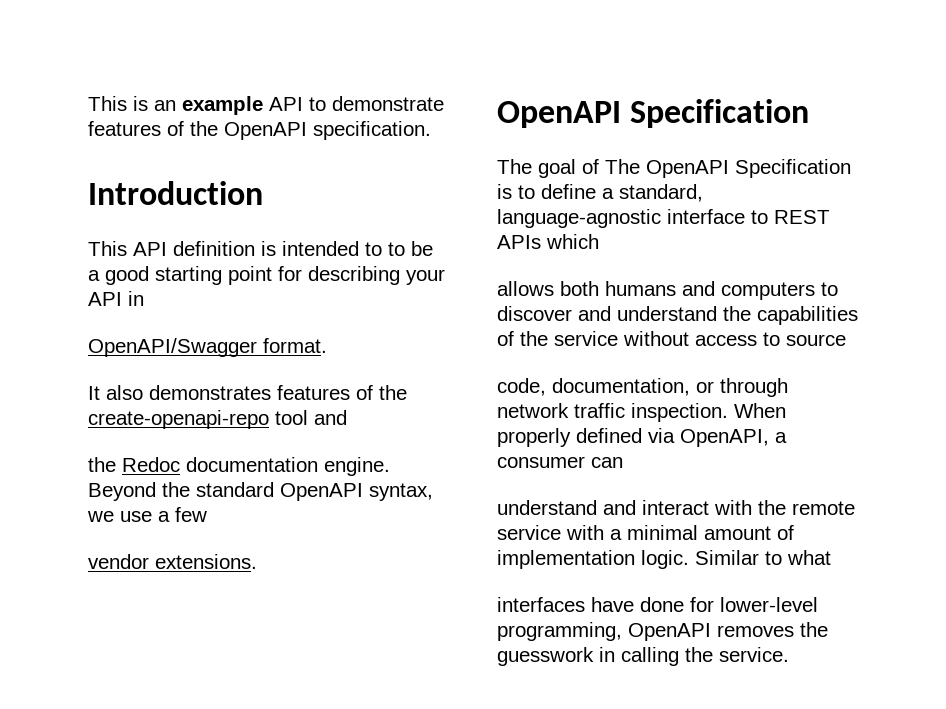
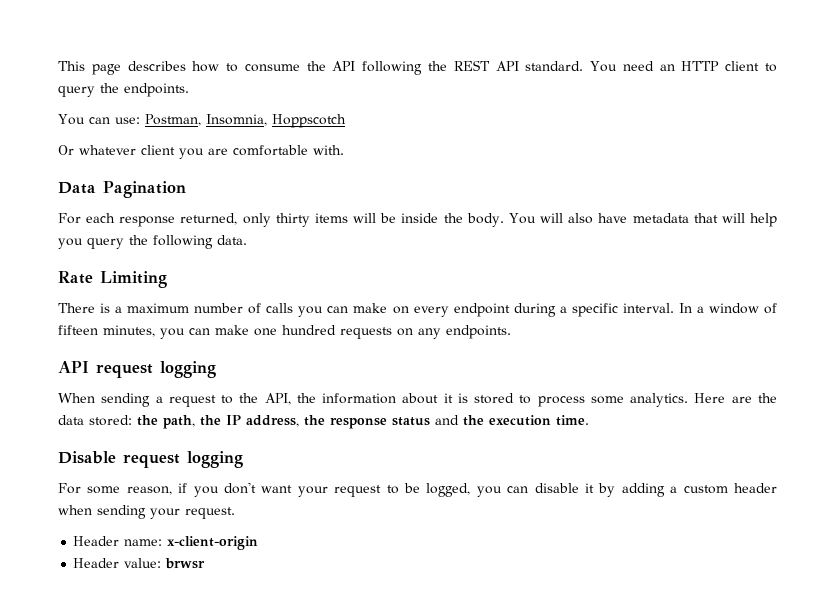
[88,96,444,115] [88,121,431,140] [88,181,263,205] [88,241,433,256] [88,266,445,285] [88,291,144,306] [88,338,327,357] [88,385,407,400] [88,410,347,429] [88,457,390,476] [88,482,433,501] [87,507,207,522] [88,554,257,569] [497,99,810,128] [497,159,851,178] [497,184,703,202] [497,209,830,228] [497,234,599,249] [497,281,838,300] [497,306,858,325] [497,331,846,346] [497,378,788,397] [497,403,786,422] [497,428,787,447] [497,456,623,468] [497,500,855,515] [497,525,794,540] [497,550,831,569] [497,597,818,612] [497,622,828,641] [497,647,789,666] This is an example API to demonstrate features of the OpenAPI specification. // Introduction // This API definition is intended to to be a good starting point for describing your API in // OpenAPI/Swagger format. // It also demonstrates features of the create-openapi-repo tool and // the Redoc documentation engine. Beyond the standard OpenAPI syntax, we use a few // vendor extensions. // OpenAPI Specification // The goal of The OpenAPI Specification is to define a standard, language-agnostic interface to REST APIs which // allows both humans and computers to discover and understand the capabilities of the service without access to source // code, documentation, or through network traffic inspection. When properly defined via OpenAPI, a consumer can // understand and interact with the remote service with a minimal amount of implementation logic. Similar to what // interfaces have done for lower-level programming, OpenAPI removes the guesswork in calling the service. -> [58,60,778,75] [58,83,189,97] [58,114,346,128] [58,145,344,159] [58,181,186,198] [58,213,777,227] [58,235,247,249] [58,271,167,288] [58,303,777,317] [58,325,511,339] [58,361,216,378] [58,393,777,407] [58,415,589,429] [58,451,243,468] [58,482,777,497] [58,505,235,519] [73,536,259,550] [73,558,206,569] This page describes how to consume the API following the REST API standard. You need an HTTP client to query the endpoints. // You can use: Postman, Insomnia, Hoppscotch // Or whatever client you are comfortable with. // Data Pagination // For each response returned, only thirty items will be inside the body. You will also have metadata that will help you query the following data. // Rate Limiting // There is a maximum number of calls you can make on every endpoint during a specific interval. In a window of fifteen minutes, you can make one hundred requests on any endpoints. // API request logging // When sending a request to the API, the information about it is stored to process some analytics. Here are the data stored: the path, the IP address, the response status and the execution time. // Disable request logging // For some reason, if you don't want your request to be logged, you can disable it by adding a custom header when sending your request. // Header name: x-client-origin // Header value: brwsr

